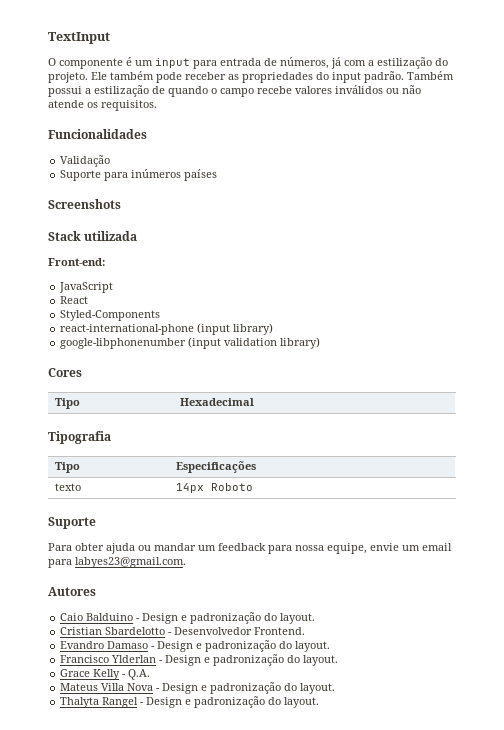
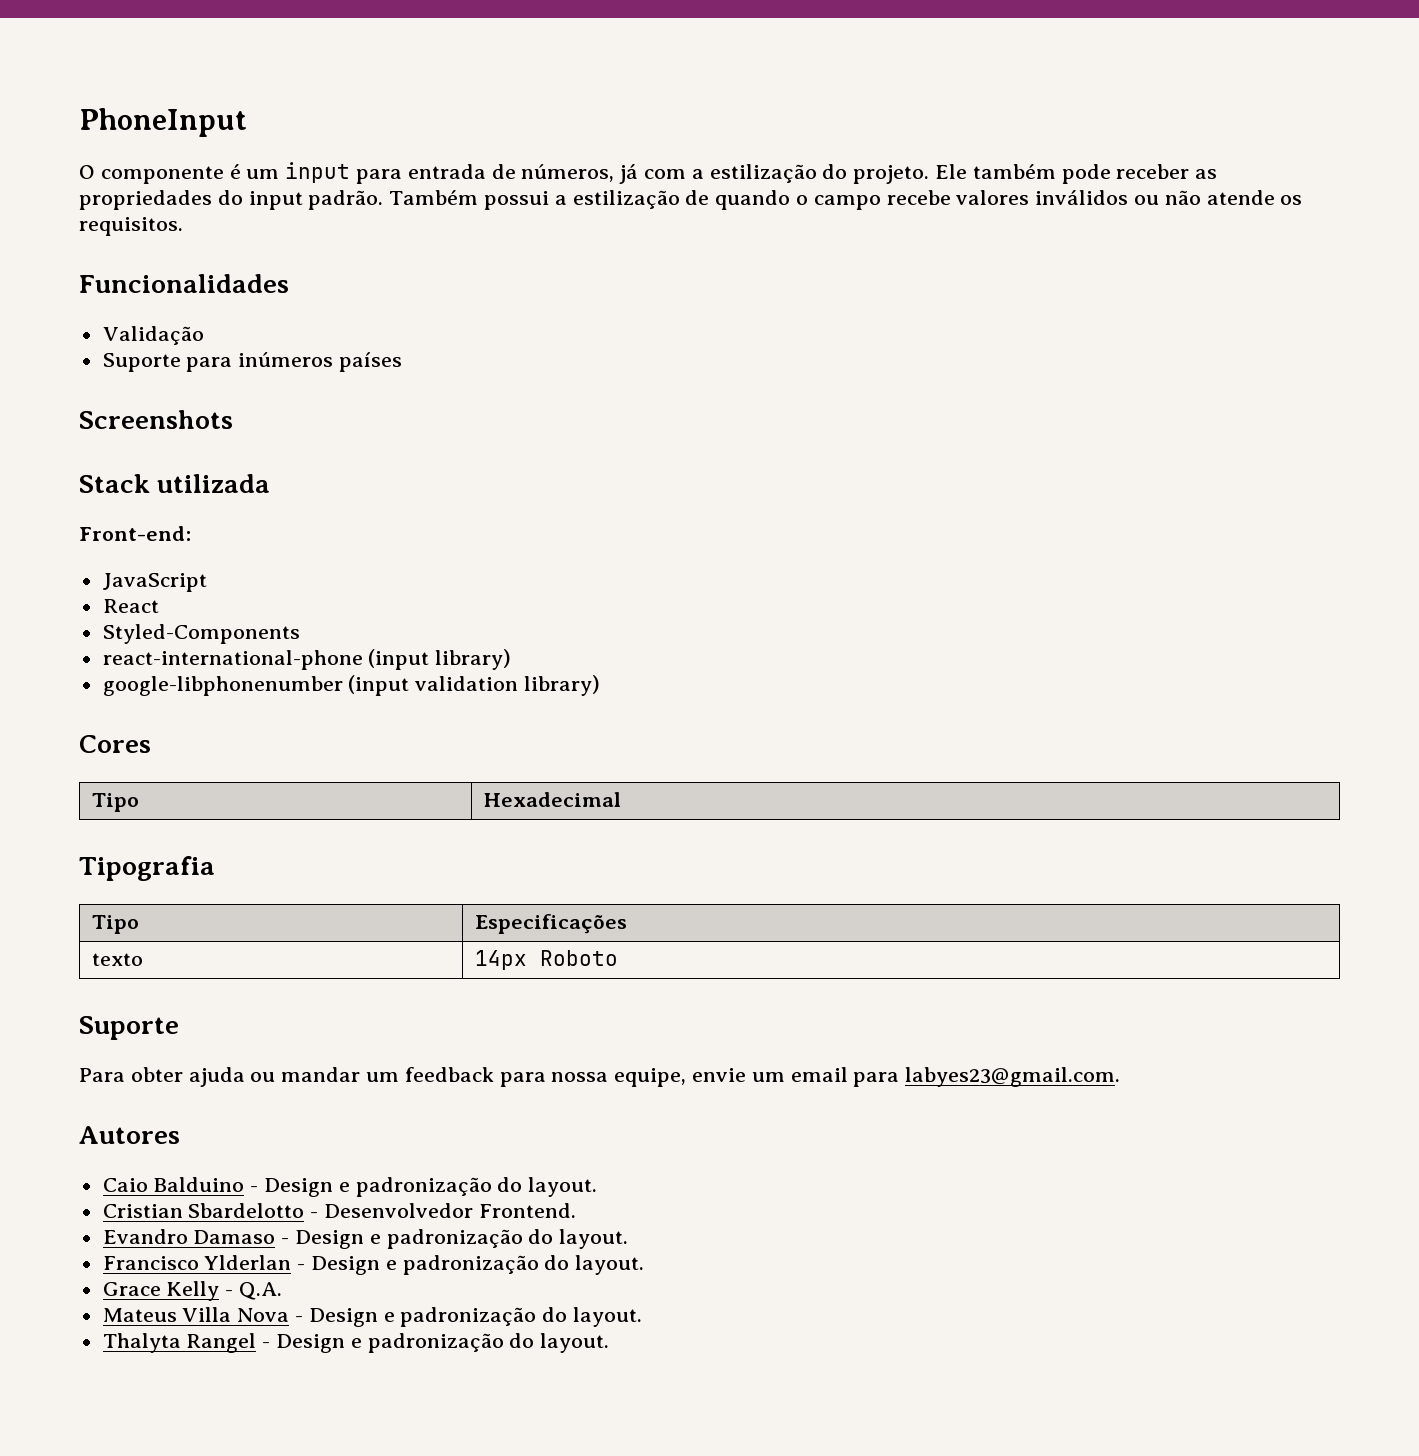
[48,32,110,44] TextInput -> [79,108,247,137] PhoneInput

